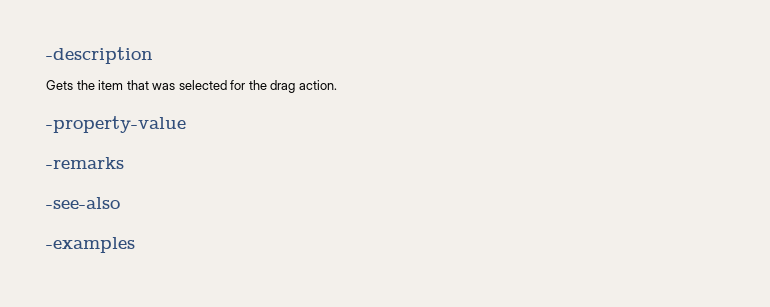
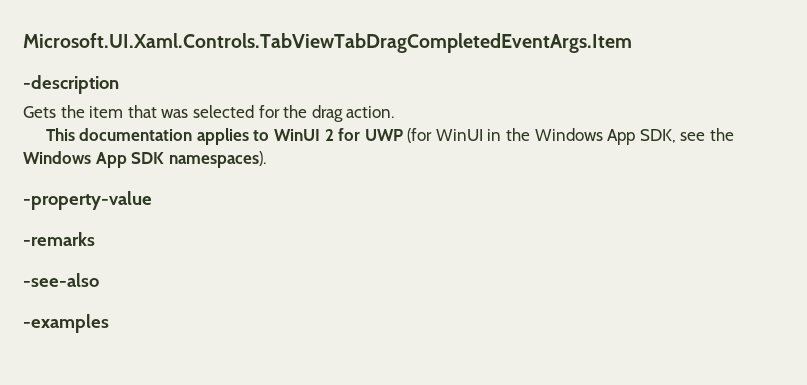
(46, 55) none -> [23,33,632,53] Microsoft.UI.Xaml.Controls.TabViewTabDragCompletedEventArgs.Item //
(337, 85) none -> [45,128,735,145] [23,151,266,168] // This documentation applies to WinUI 2 for UWP (for WinUI in the Windows App SDK, see the Windows App SDK namespaces).

